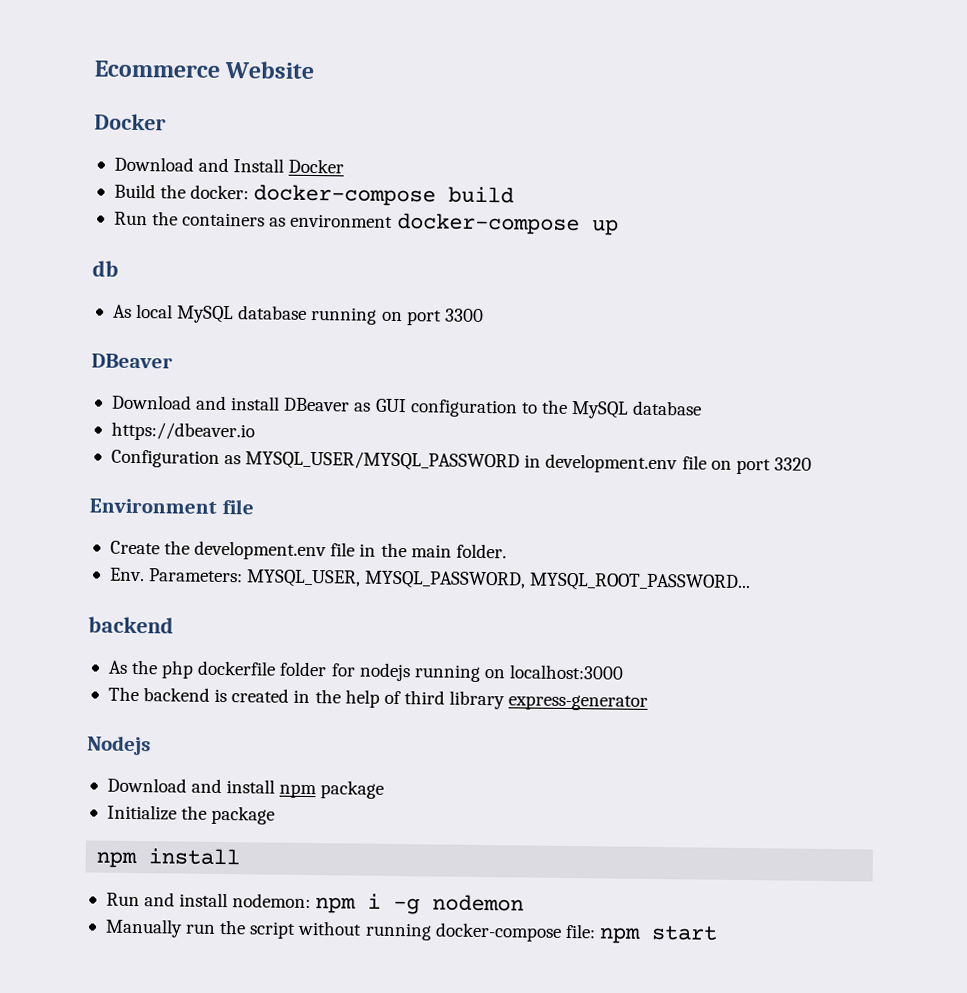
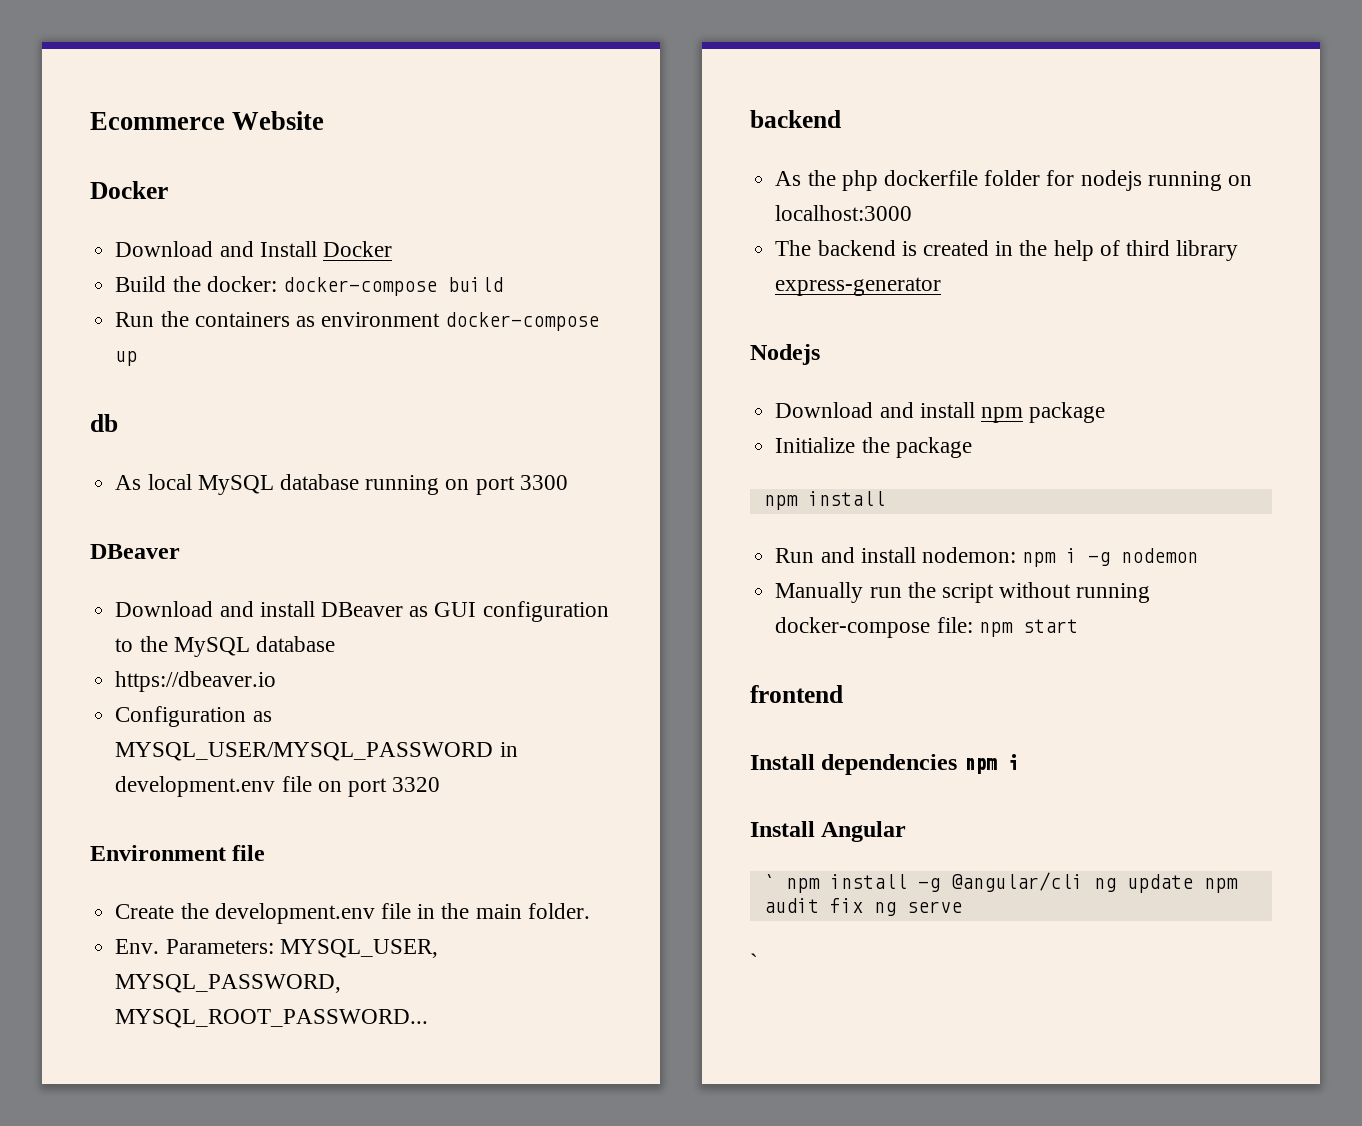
(718, 932) none -> [750,685,843,703] [750,754,1019,775] [750,821,907,842] [763,872,1238,893] [763,898,962,916] [750,953,758,970] // frontend // Install dependencies npm i // Install Angular // ` npm install -g @angular/cli ng update npm audit fix ng serve // `

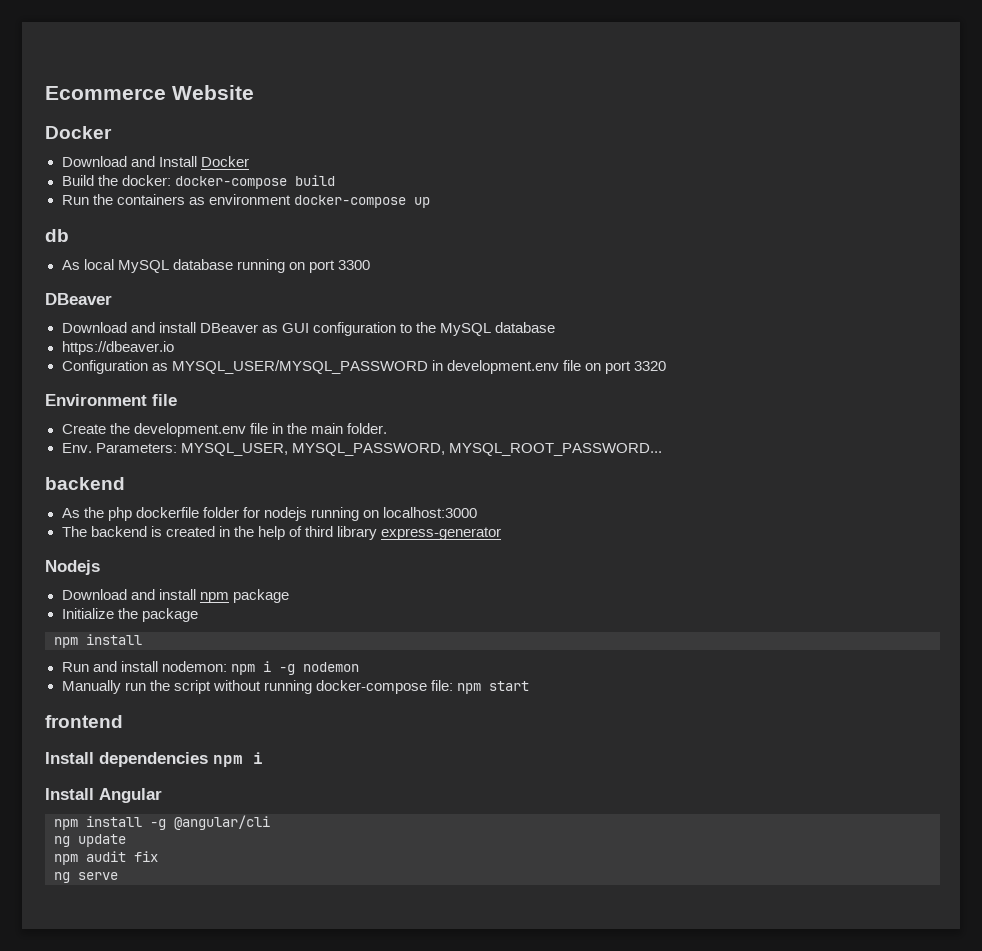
[763,874,775,889] ` -> (162, 795) none
(1083, 882) none -> (270, 822) //
(1193, 883) none -> (126, 840) //
(863, 905) none -> (158, 856) //
[750,953,758,970] // ` -> (118, 876) none

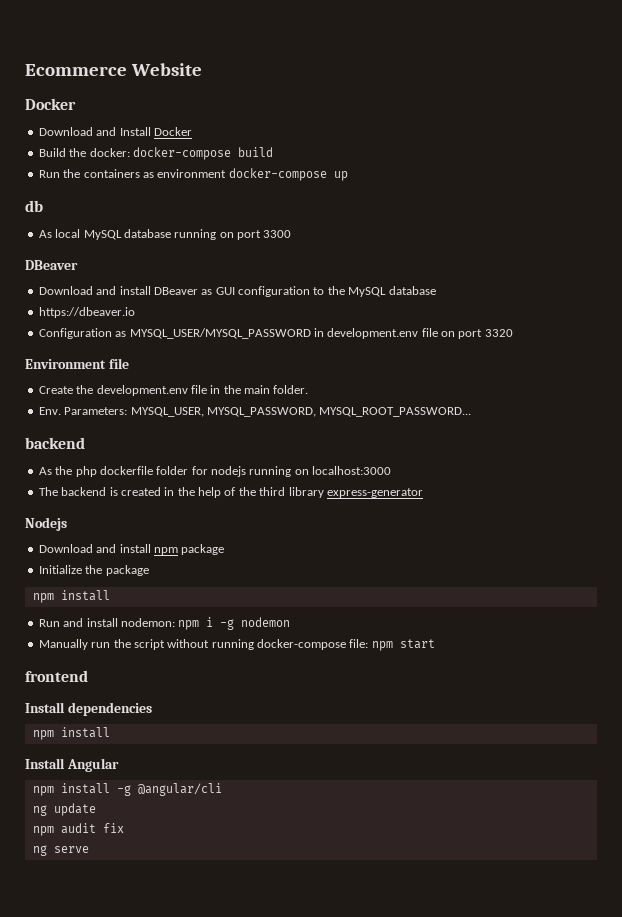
(302, 531) none -> [238,487,256,496] the
[213,752,263,767] npm i -> [32,727,110,740] // npm install

